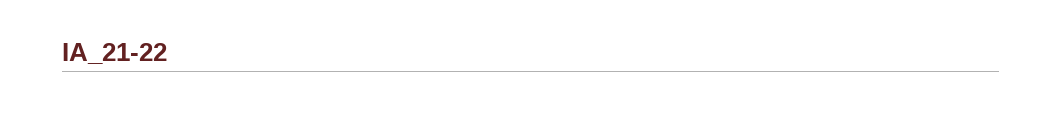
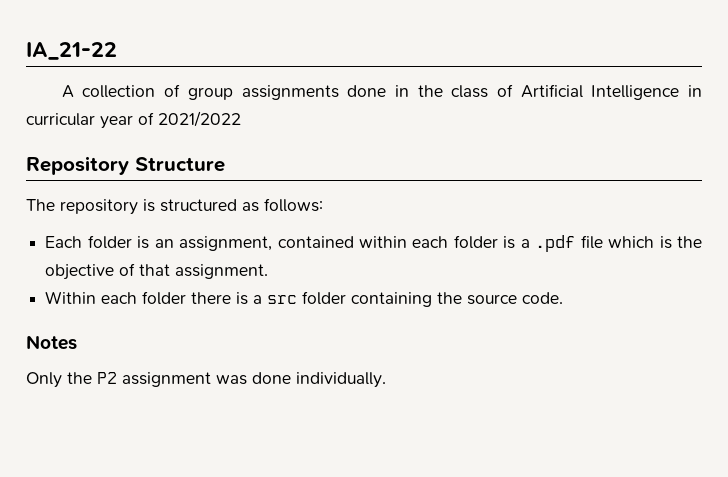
(167, 53) none -> [61,84,702,100] [26,111,241,129] [26,156,225,175] [26,198,323,215] [45,235,703,252] [45,263,269,280] [45,291,564,307] [26,335,77,350] [26,372,386,388] // A collection of group assignments done in the class of Artificial Intelligence in curricular year of 2021/2022 // Repository Structure // The repository is structured as follows: // Each folder is an assignment, contained within each folder is a .pdf file which is the objective of that assignment. // Within each folder there is a src folder containing the source code. // Notes // Only the P2 assignment was done individually.

